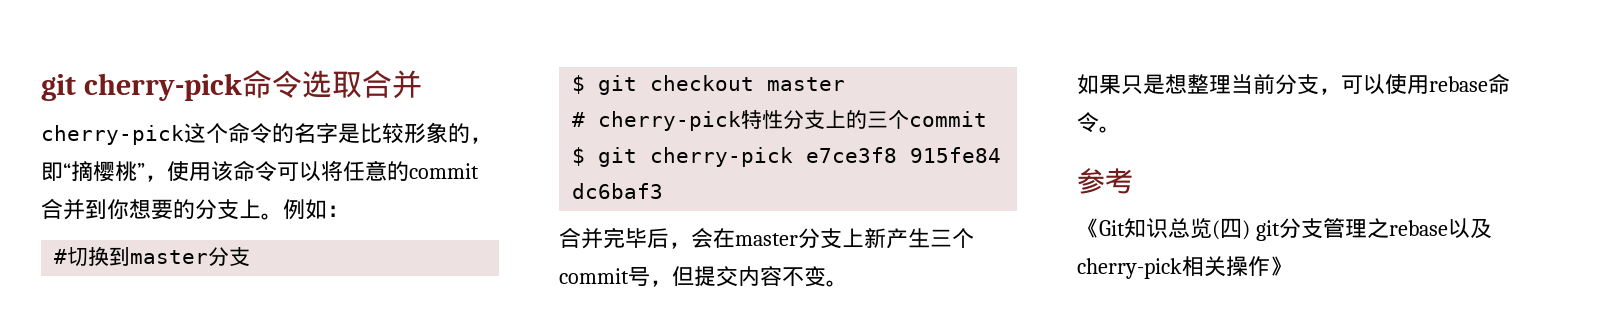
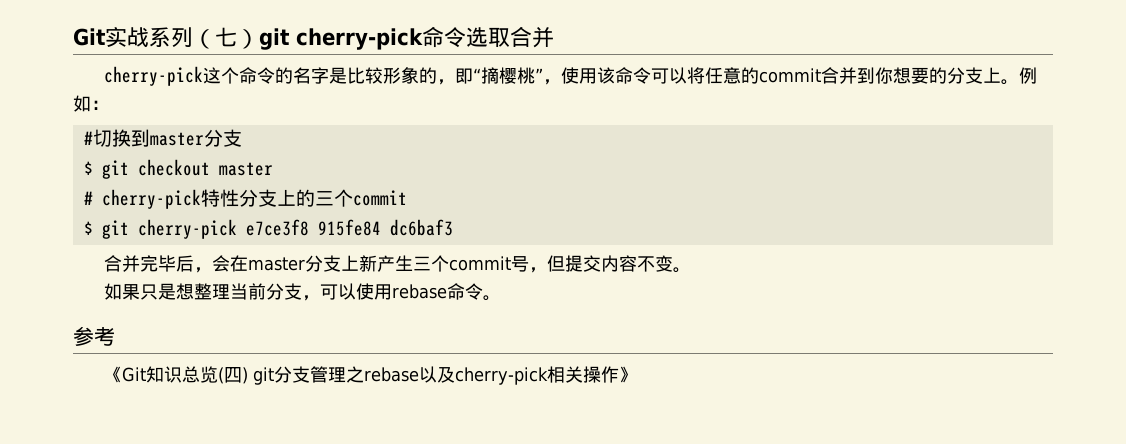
(41, 87) none -> [73,27,259,49] Git实战系列（七）

